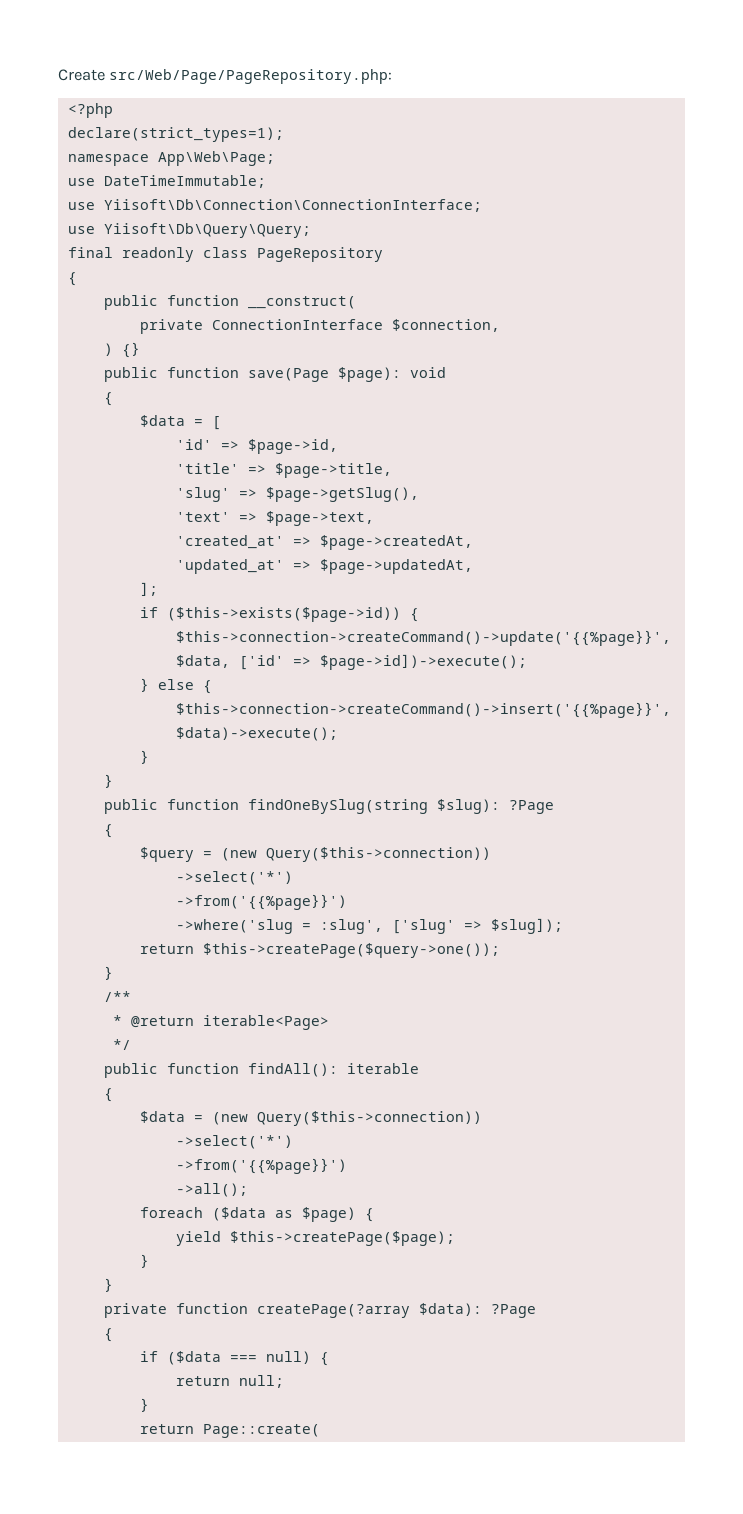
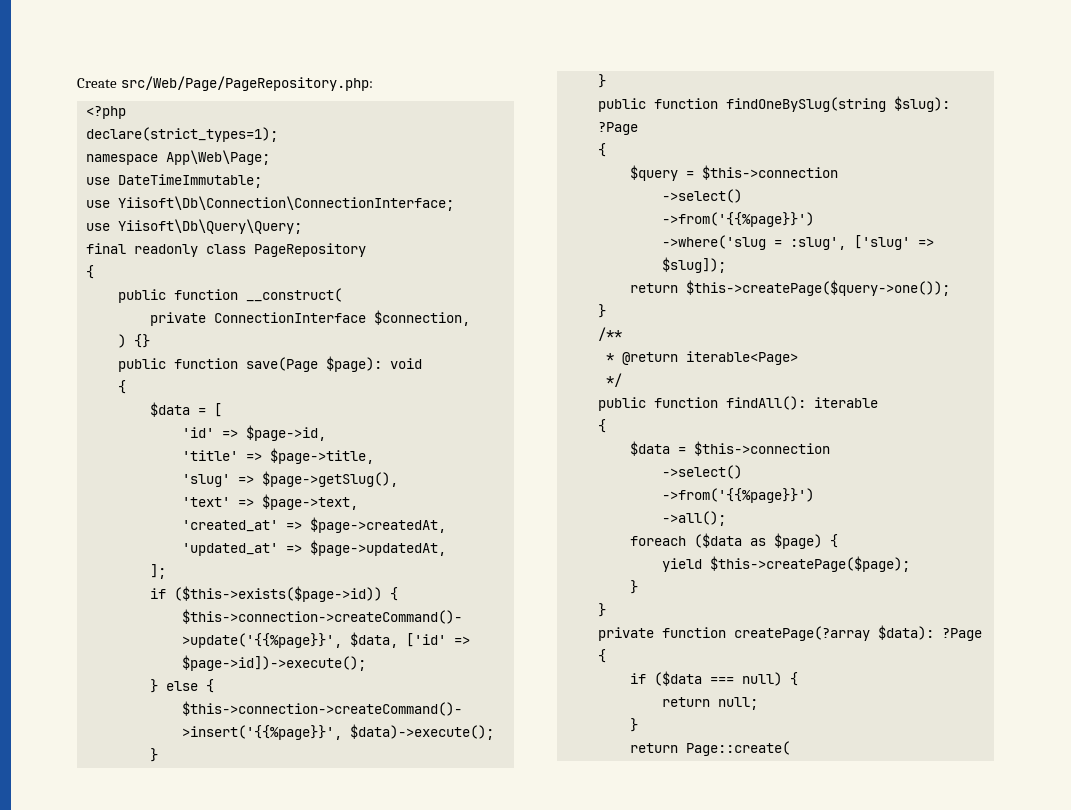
[220,847,491,862] [175,871,293,885] (new Query($this->connection)) // ->select('*') -> [701,165,838,180] [661,189,742,203] $this->connection // ->select()
[211,1111,482,1126] [175,1135,293,1149] (new Query($this->connection)) // ->select('*') -> [693,441,830,456] [661,465,742,479] $this->connection // ->select()

